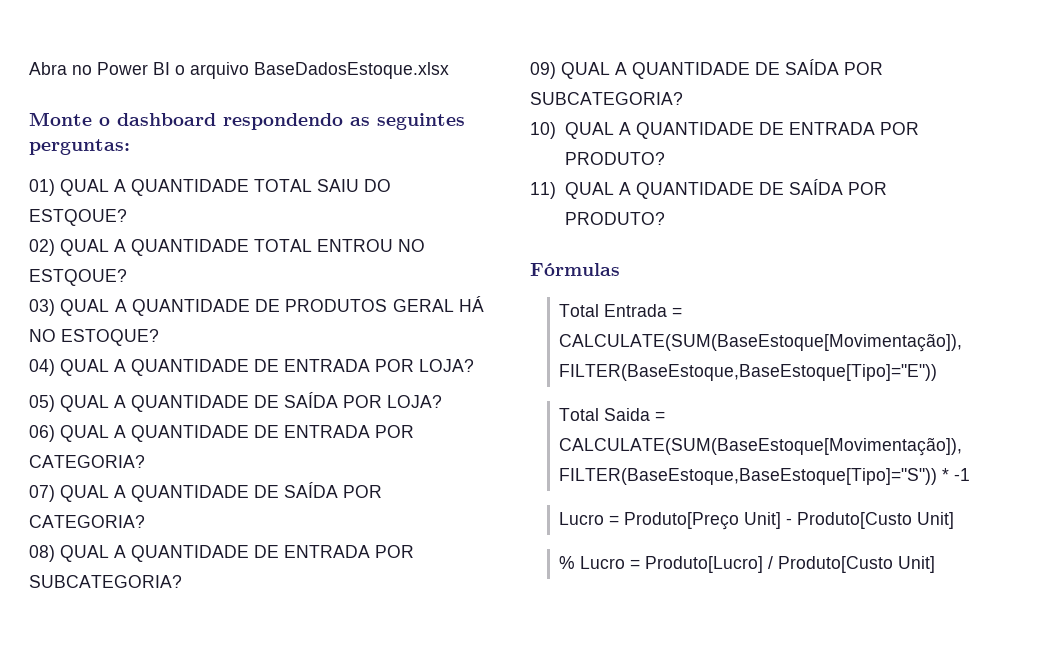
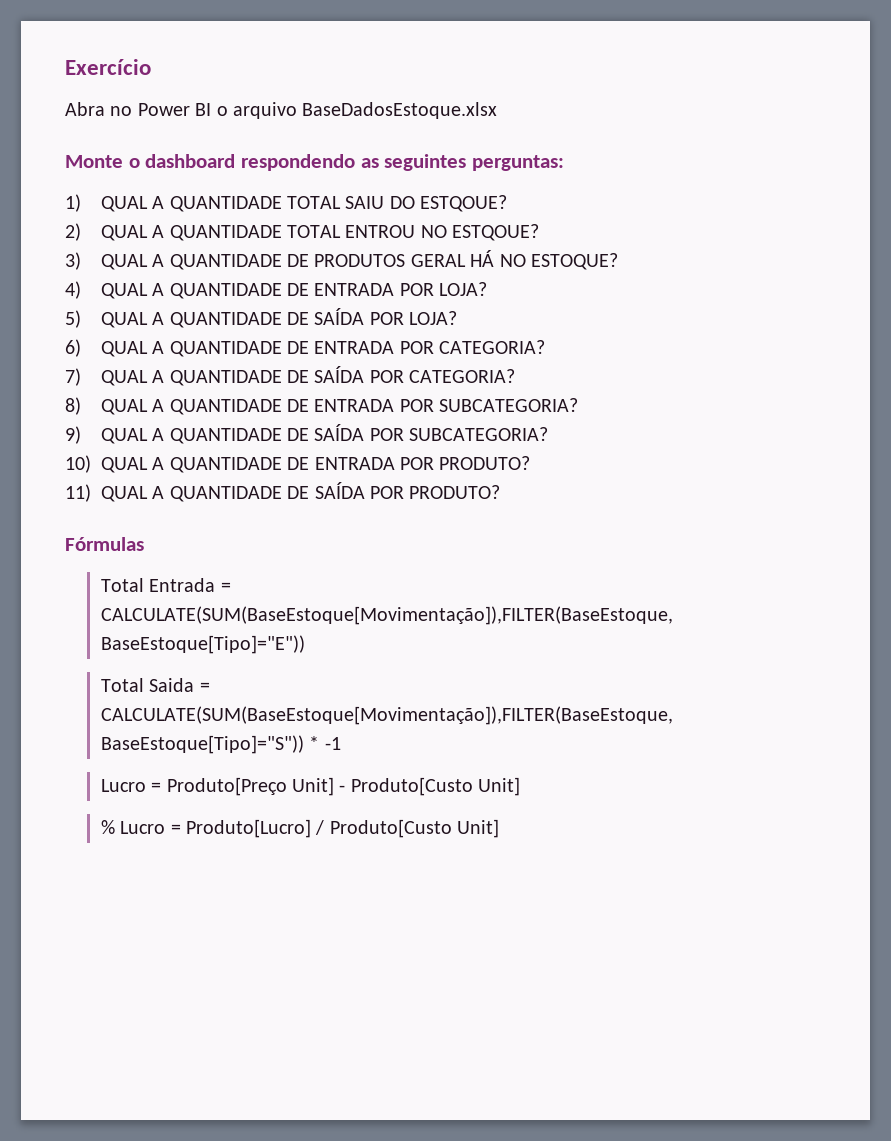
(29, 68) none -> [65,59,151,75] Exercício //
[29,179,55,196] 01) -> [65,194,81,212] 1)
[29,239,55,256] 02) -> [65,223,81,241] 2)
[29,299,55,316] 03) -> [65,252,81,270] 3)
[29,359,55,376] 04) -> [65,281,81,299] 4)
[29,395,55,412] 05) -> [65,310,81,328] 5)
[29,425,55,442] 06) -> [65,339,81,357] 6)
[29,485,55,502] 07) -> [65,368,81,386] 7)
[29,545,55,562] 08) -> [65,397,81,415] 8)
[530,62,556,79] 09) -> [65,426,81,444] 9)

